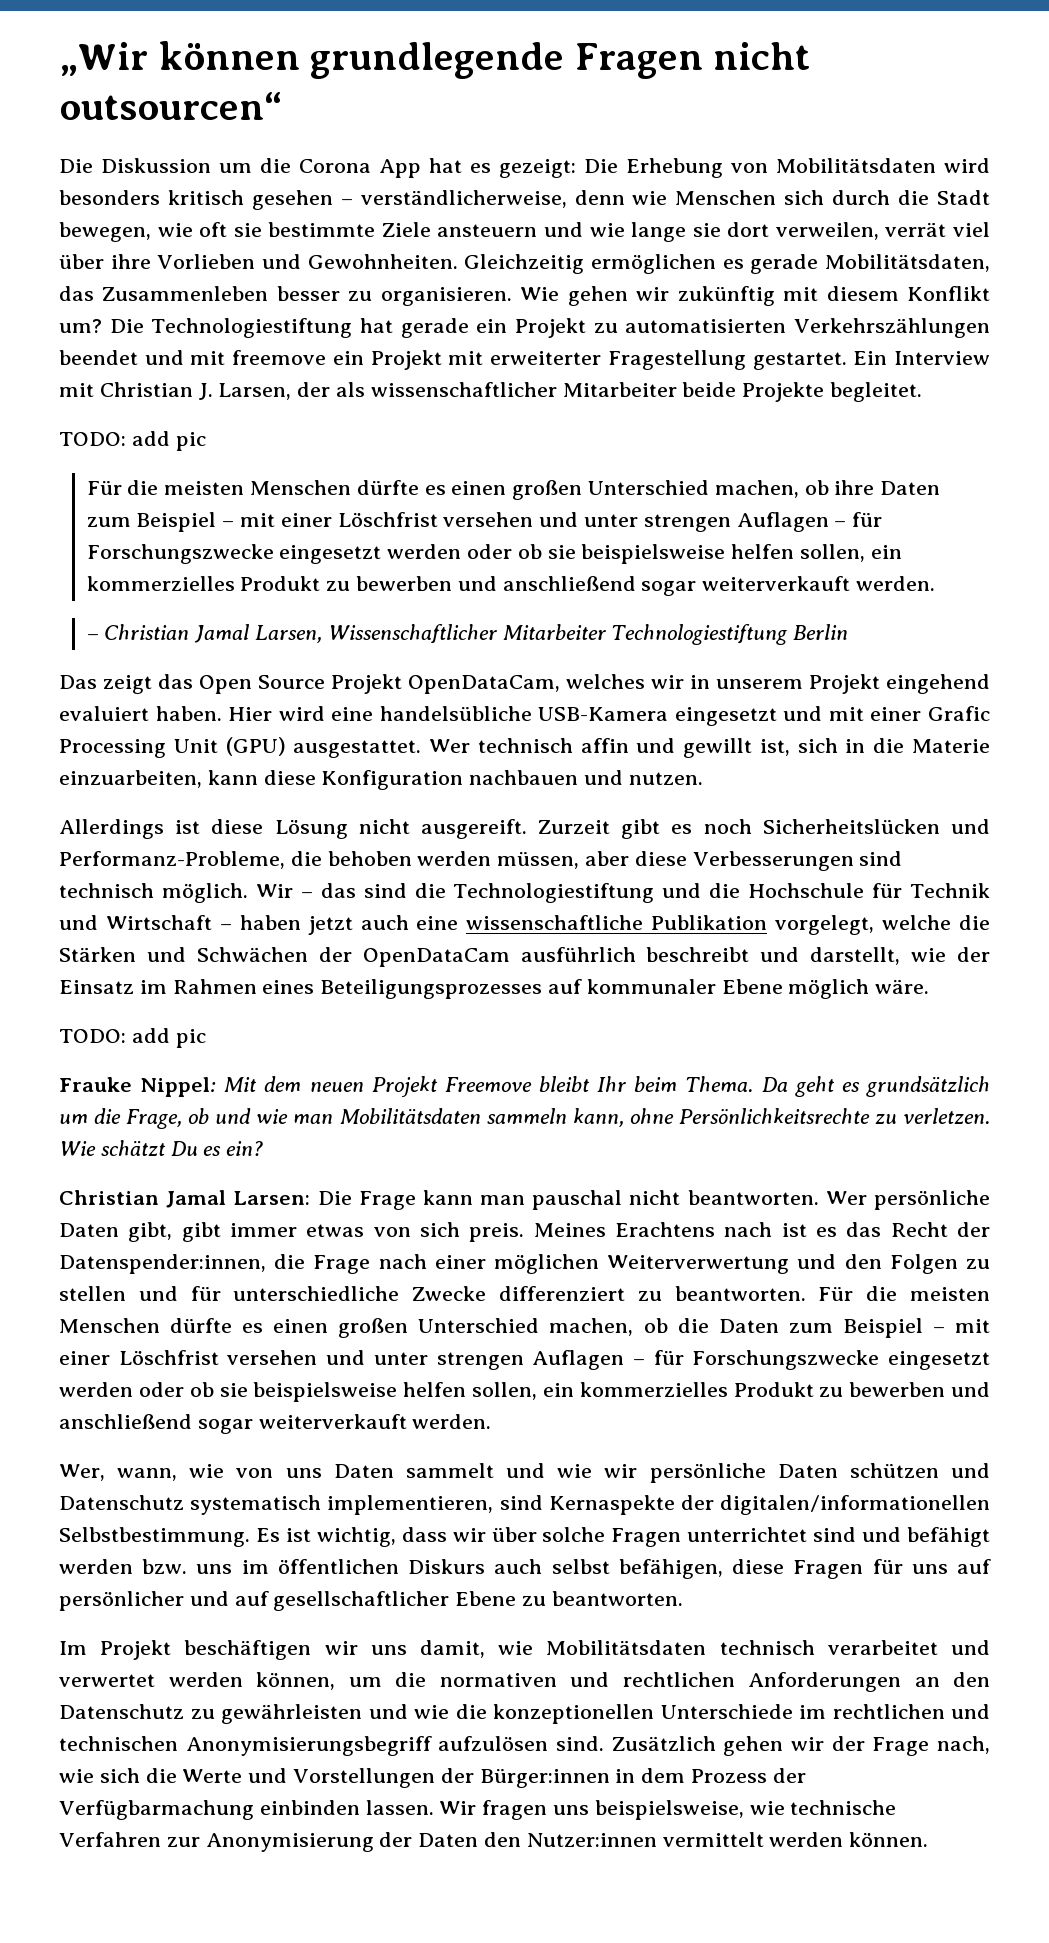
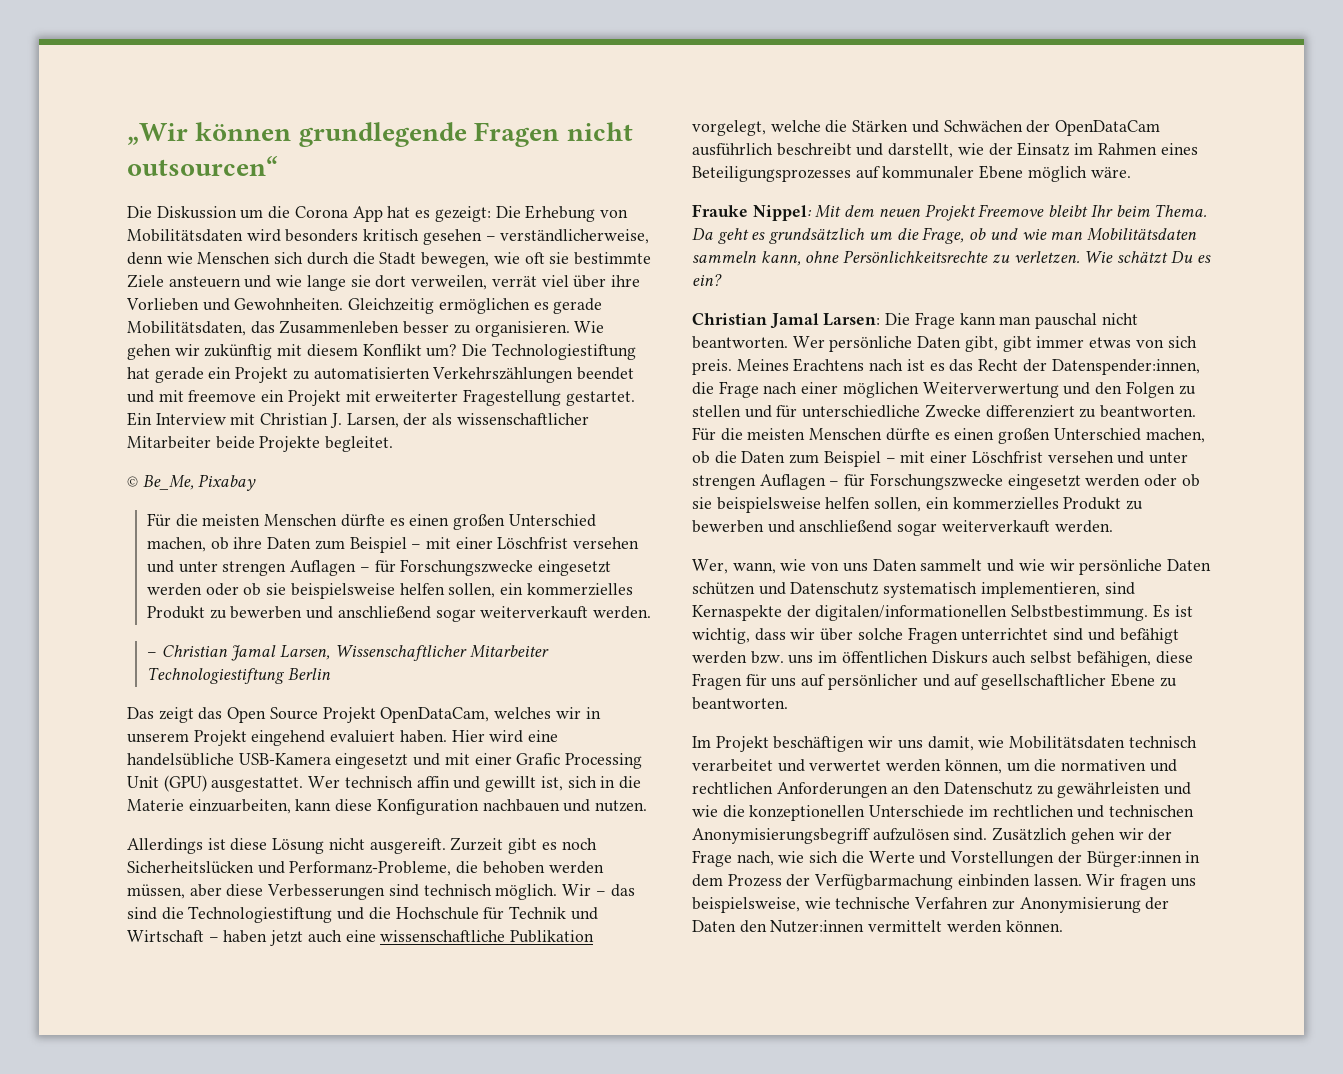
[59,431,206,451] TODO: add pic -> [127,474,257,491] © Be_Me, Pixabay
[59,1028,206,1048] // TODO: add pic -> (1131, 172) none

